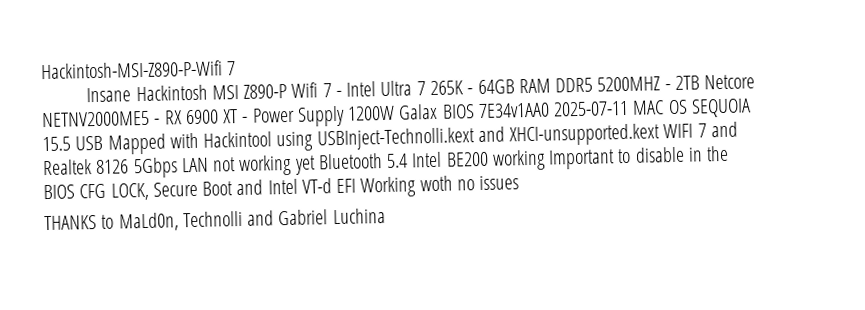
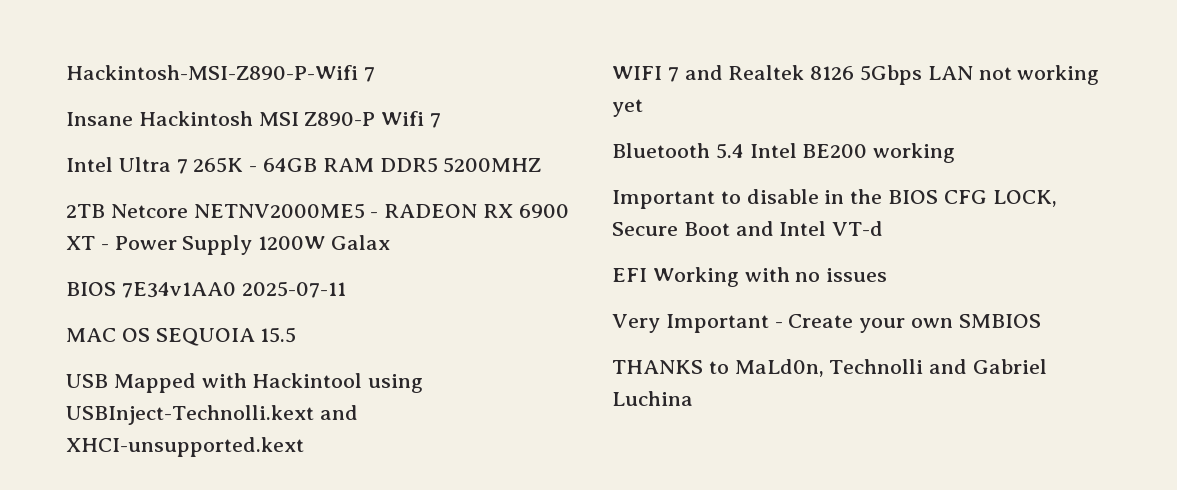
[335,90,342,97] - -> (442, 120) //
[664,84,671,91] - -> (542, 165) //
(161, 121) none -> [384,204,478,218] RADEON
(439, 111) none -> (391, 242) //
(630, 108) none -> (346, 289) //
(71, 144) none -> (297, 335) //
(661, 135) none -> (304, 447) //
(316, 165) none -> (643, 108) //
(546, 160) none -> (956, 153) //
(332, 186) none -> (884, 228) //
[419,175,453,192] woth -> [744,267,790,282] with
(520, 183) none -> [612,314,1041,333] // Very Important - Create your own SMBIOS

